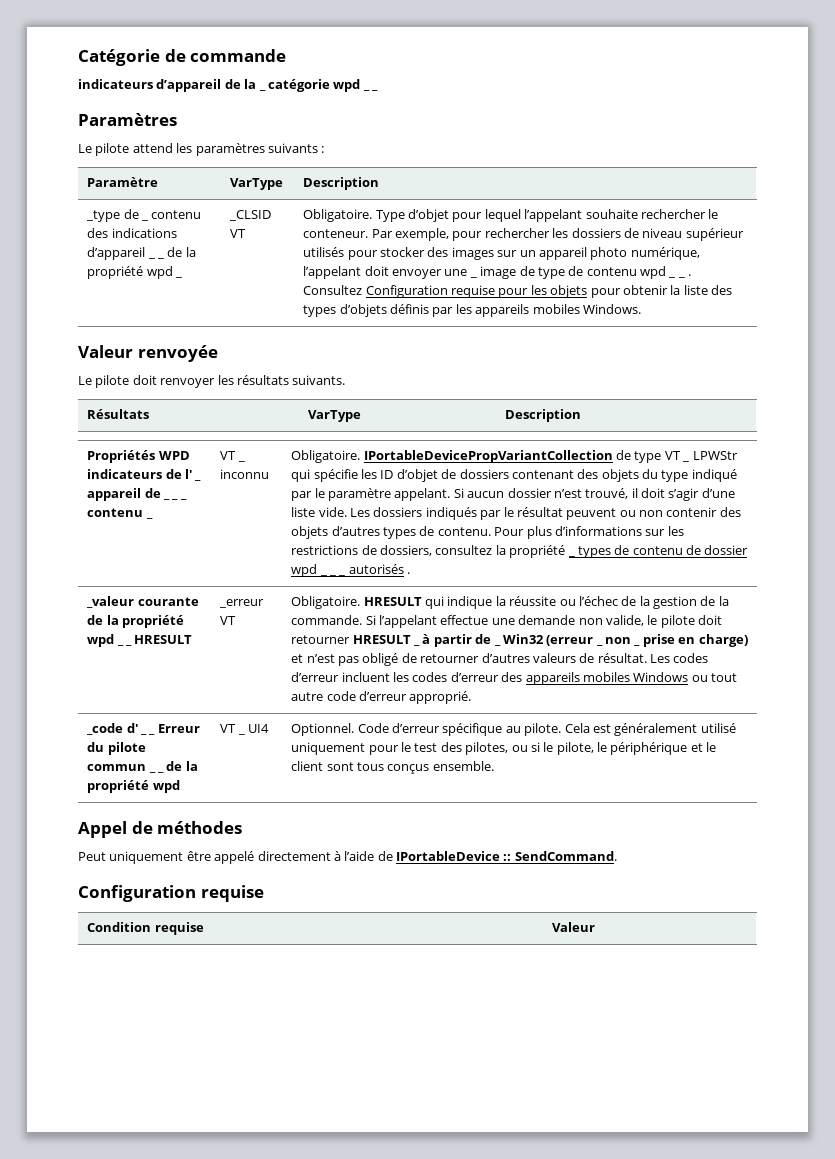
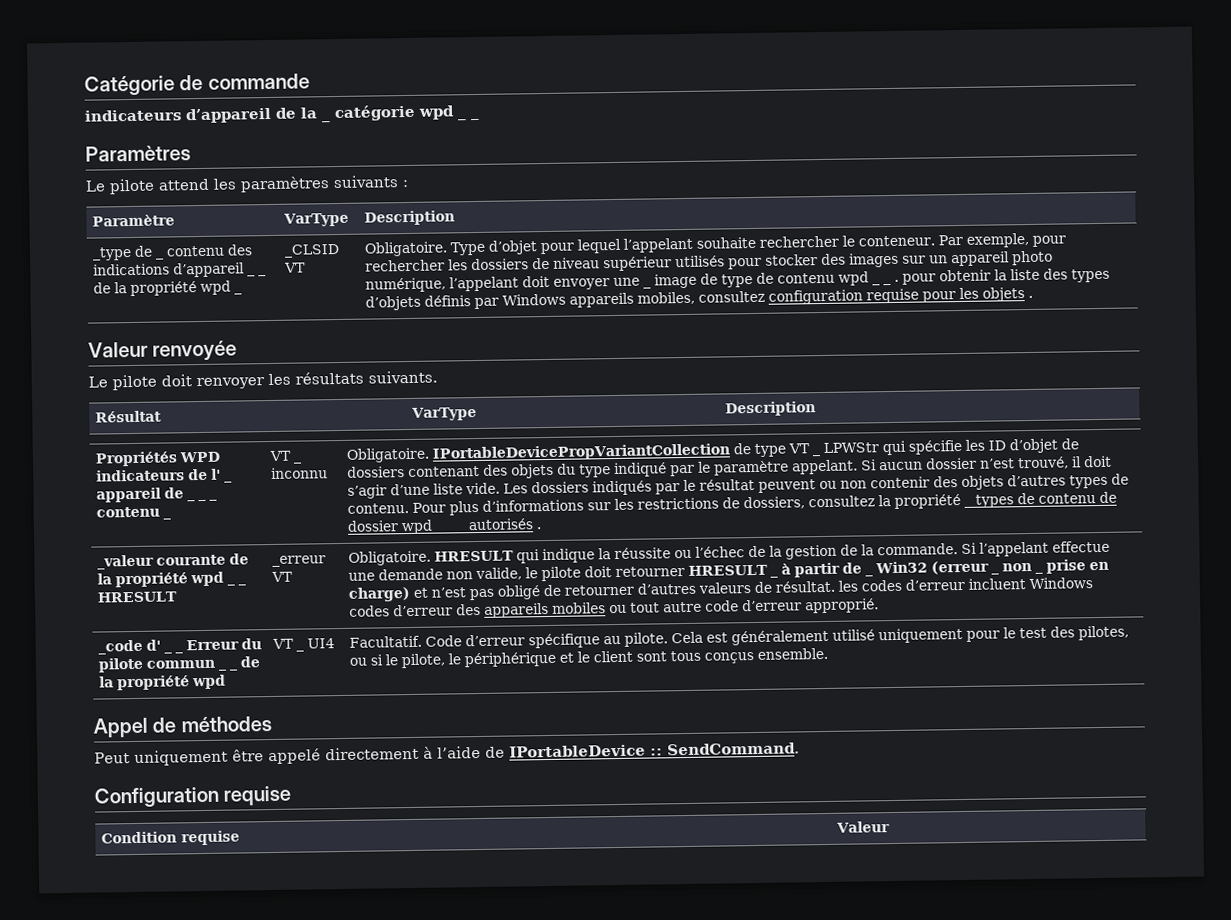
[303,285,588,298] Consultez Configuration requise pour les objets -> (900, 280) none
[455,304,641,317] les appareils mobiles Windows. -> [502,287,1034,308] Windows appareils mobiles, consultez configuration requise pour les objets .
[87,409,150,419] Résultats -> [95,410,163,423] Résultat
[650,654,671,663] Les -> [838,580,859,592] les
[393,672,410,682] les -> [1029,577,1094,590] Windows
[633,672,689,682] Windows -> (607, 608) none
[291,723,355,736] Optionnel. -> [349,635,423,648] Facultatif.

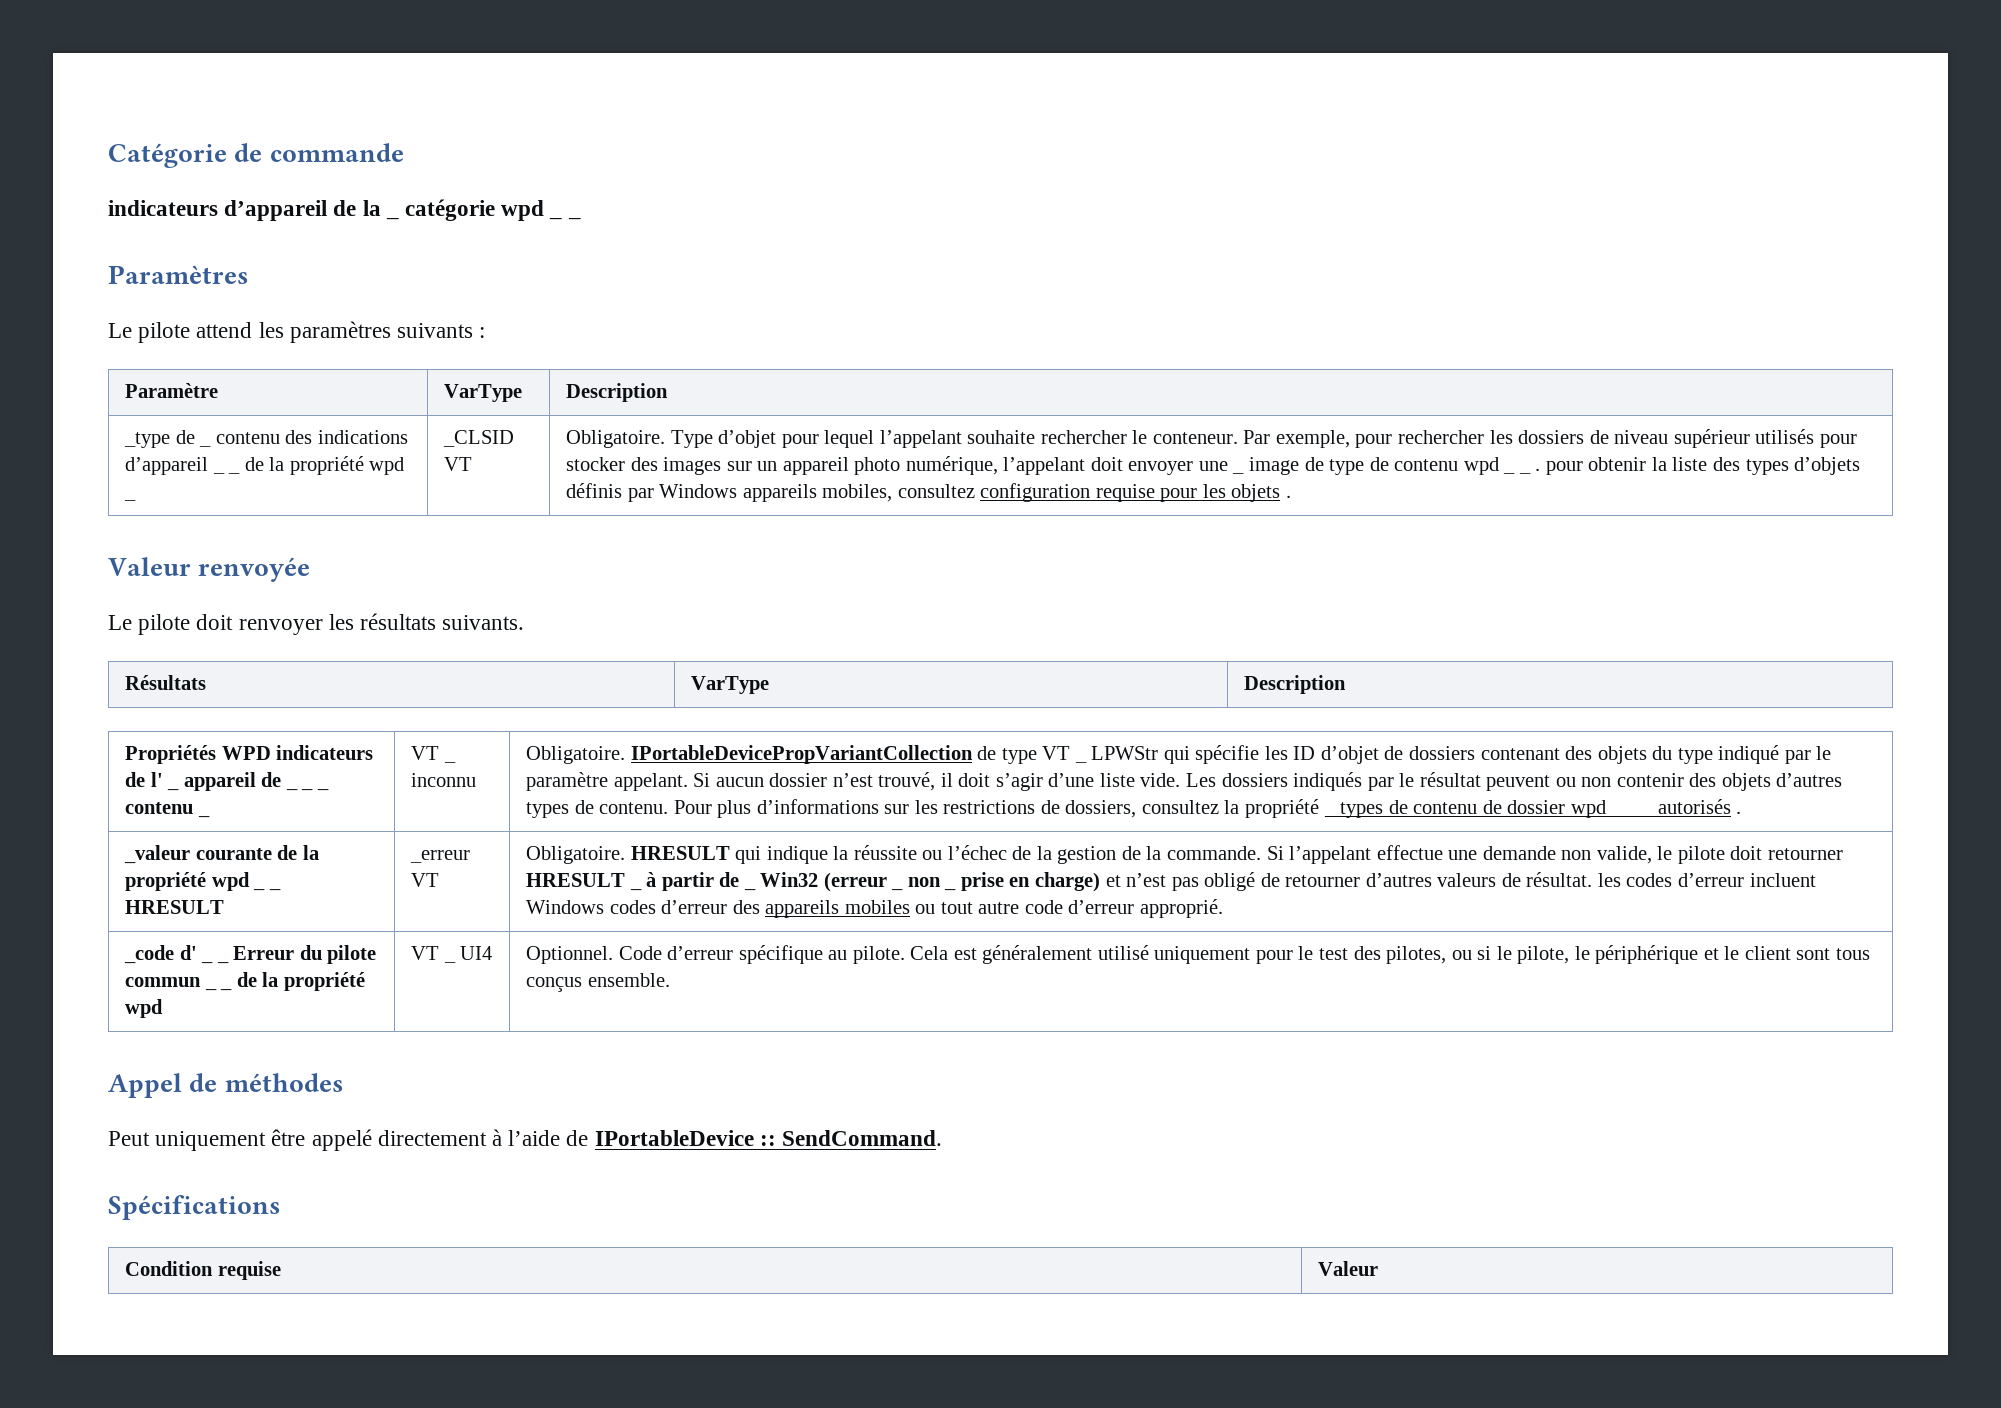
[95,410,163,423] Résultat -> [125,675,207,690] Résultats
[349,635,423,648] Facultatif. -> [526,946,614,964] Optionnel.
[94,785,292,808] Configuration requise -> [108,1195,281,1220] Spécifications

